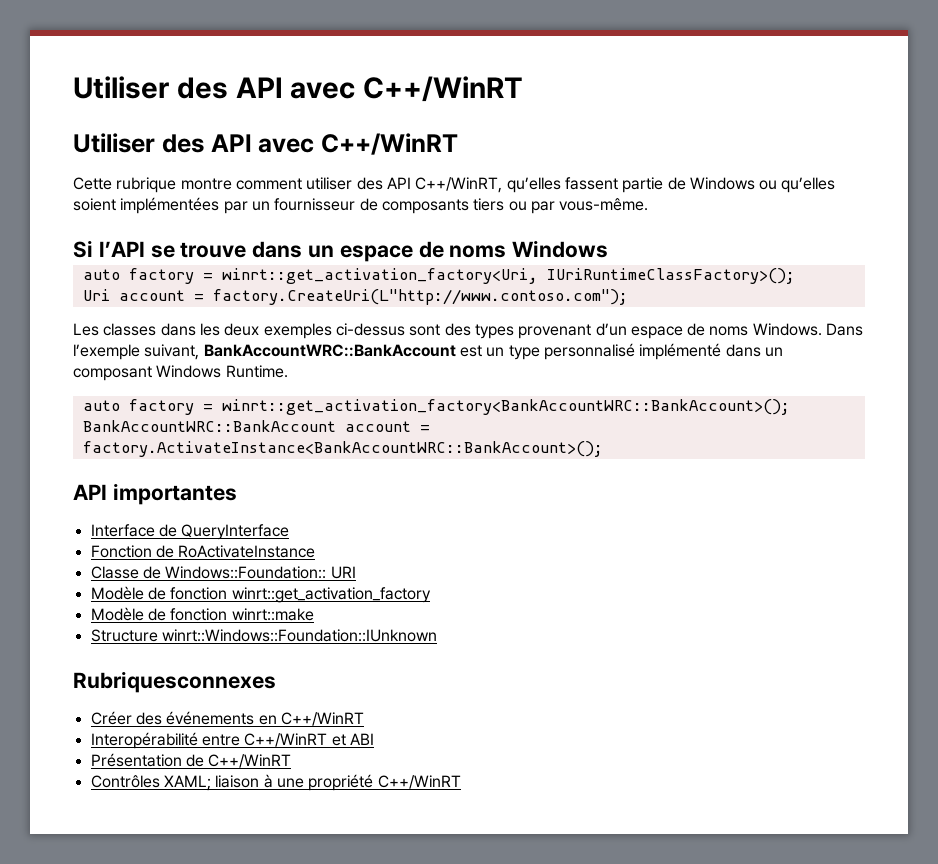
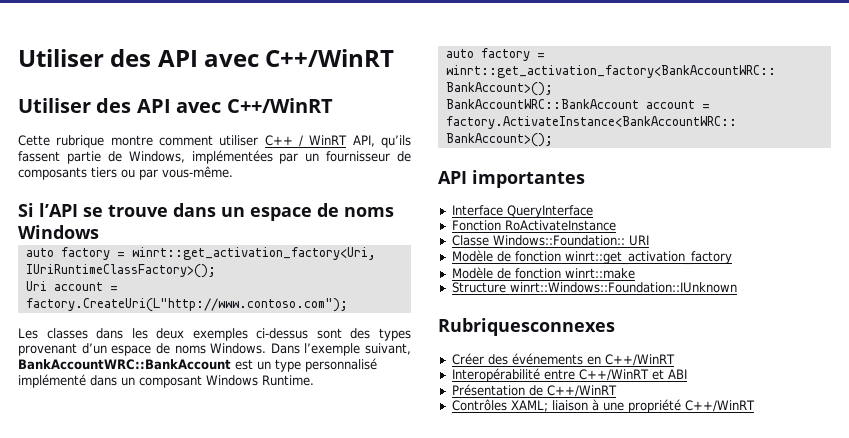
[356,177,836,193] [73,198,116,211] des API C++/WinRT, qu’elles fassent partie de Windows ou qu’elles soient -> [264,135,411,148] [18,151,185,164] C++ / WinRT API, qu’ils fassent partie de Windows,
[158,524,177,537] de -> (503, 210) none
[155,545,174,558] de -> (501, 225) none
[142,566,161,579] de -> (489, 240) none

